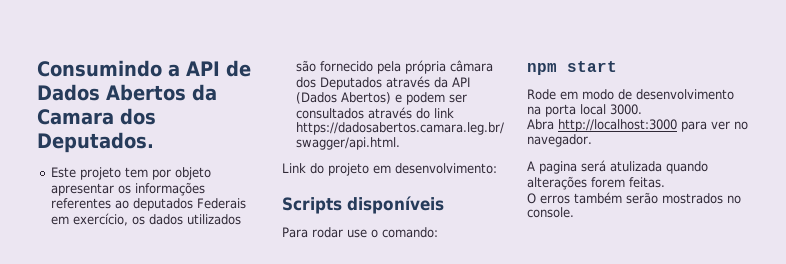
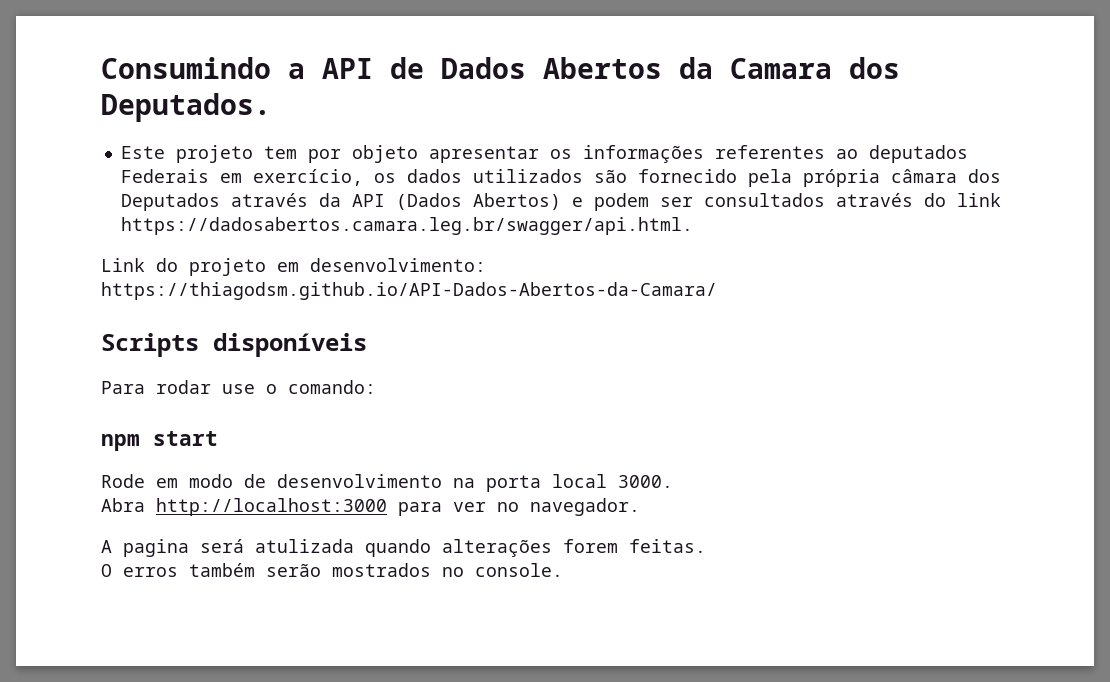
(497, 168) none -> [101,282,717,300] https://thiagodsm.github.io/API-Dados-Abertos-da-Camara/

